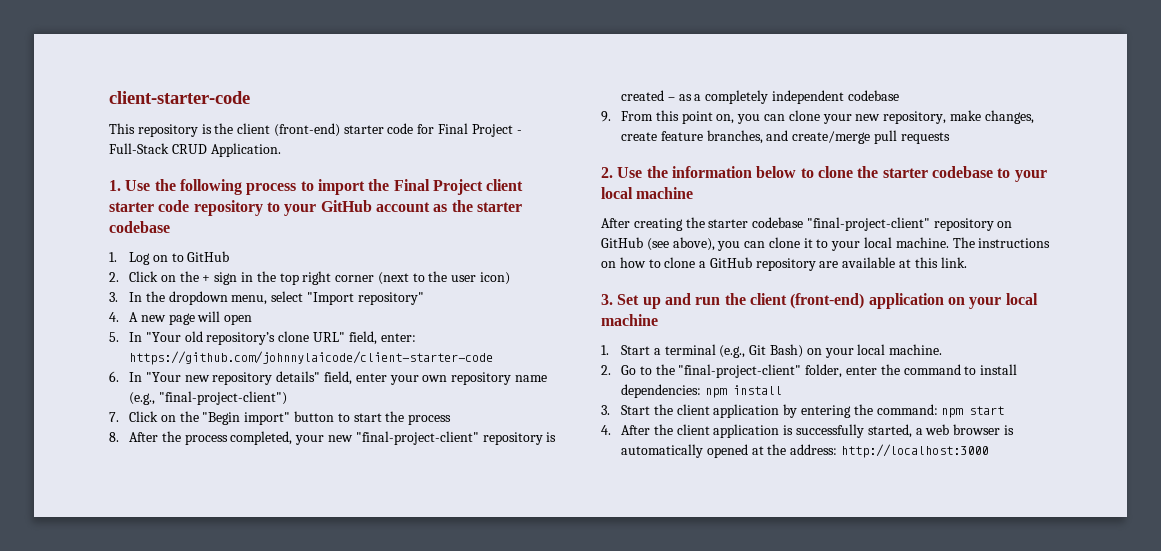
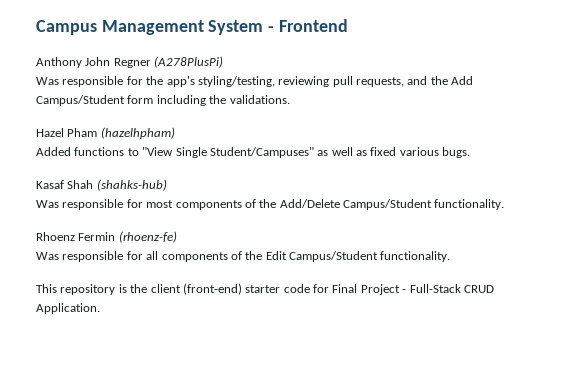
[109,91,250,104] client-starter-code -> [36,19,348,35] [36,56,224,68] [36,76,474,87] [36,95,290,106] [36,127,175,139] [36,147,471,158] [36,179,167,191] [36,199,505,210] [36,231,177,243] [36,251,451,262] Campus Management System - Frontend // Anthony John Regner (A278PlusPi) // Was responsible for the app's styling/testing, reviewing pull requests, and the Add Campus/Student form including the validations. // Hazel Pham (hazelhpham) // Added functions to "View Single Student/Campuses" as well as fixed various bugs. // Kasaf Shah (shahks-hub) // Was responsible for most components of the Add/Delete Campus/Student functionality. // Rhoenz Fermin (rhoenz-fe) // Was responsible for all components of the Edit Campus/Student functionality.
[109,179,524,195] [109,200,522,216] [109,221,170,233] [109,251,230,265] [109,271,510,285] [109,291,424,305] [109,311,253,325] [109,331,416,345] [129,351,494,365] [109,371,547,385] [129,391,287,405] [109,411,452,425] [109,431,557,445] [621,90,899,104] [601,110,1034,124] [621,130,950,144] [601,166,1047,182] [601,187,694,199] [601,217,1013,231] [601,237,1051,251] [601,257,967,271] [601,293,1038,309] [601,314,658,326] [601,344,943,358] [601,364,1018,378] [621,384,782,398] [601,404,1005,418] [601,424,1014,438] [621,444,988,458] // 1. Use the following process to import the Final Project client starter code repository to your GitHub account as the starter codebase // 1. Log on to GitHub // 2. Click on the + sign in the top right corner (next to the user icon) // 3. In the dropdown menu, select "Import repository" // 4. A new page will open // 5. In "Your old repository’s clone URL" field, enter: https://github.com/johnnylaicode/client-starter-code // 6. In "Your new repository details" field, enter your own repository name (e.g., "final-project-client") // 7. Click on the "Begin import" button to start the process // 8. After the process completed, your new "final-project-client" repository is created – as a completely independent codebase // 9. From this point on, you can clone your new repository, make changes, create feature branches, and create/merge pull requests // 2. Use the information below to clone the starter codebase to your local machine // After creating the starter codebase "final-project-client" repository on GitHub (see above), you can clone it to your local machine. The instructions on how to clone a GitHub repository are available at this link. // 3. Set up and run the client (front-end) application on your local machine // 1. Start a terminal (e.g., Git Bash) on your local machine. // 2. Go to the "final-project-client" folder, enter the command to install dependencies: npm install // 3. Start the client application by entering the command: npm start // 4. After the client application is successfully started, a web browser is automatically opened at the address: http://localhost:3000 -> (100, 308) none

